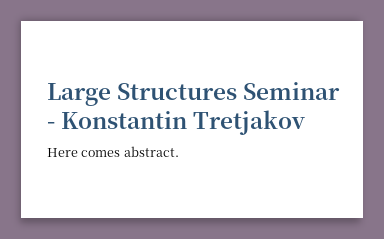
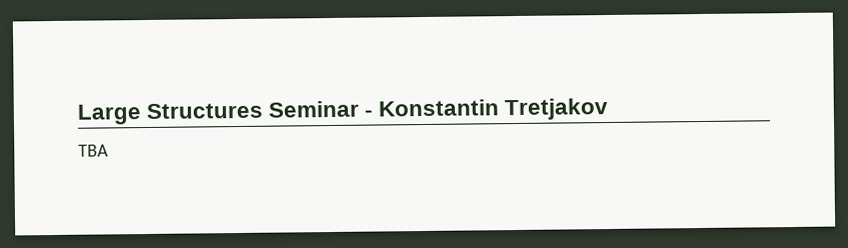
[47,146,179,157] Here comes abstract. -> [78,144,109,157] TBA

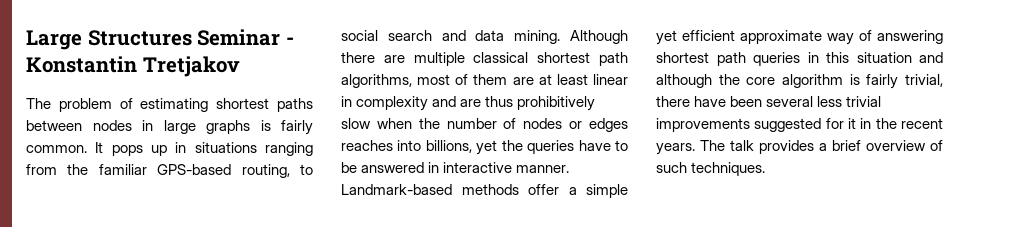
[78,144,109,157] TBA -> [26,98,313,112] [26,120,313,135] [26,142,313,156] [26,164,313,178] [341,30,628,44] [341,52,628,66] [341,74,628,88] [341,96,596,111] [341,118,628,132] [341,140,628,155] [341,162,570,173] [341,184,628,198] [656,30,943,45] [656,52,943,66] [656,74,943,89] [656,96,882,107] [656,118,943,132] [656,140,943,155] [656,162,766,176] The problem of estimating shortest paths between nodes in large graphs is fairly common. It pops up in situations ranging from the familiar GPS-based routing, to social search and data mining. Although there are multiple classical shortest path algorithms, most of them are at least linear in complexity and are thus prohibitively slow when the number of nodes or edges reaches into billions, yet the queries have to be answered in interactive manner. Landmark-based methods offer a simple yet efficient approximate way of answering shortest path queries in this situation and although the core algorithm is fairly trivial, there have been several less trivial improvements suggested for it in the recent years. The talk provides a brief overview of such techniques.

